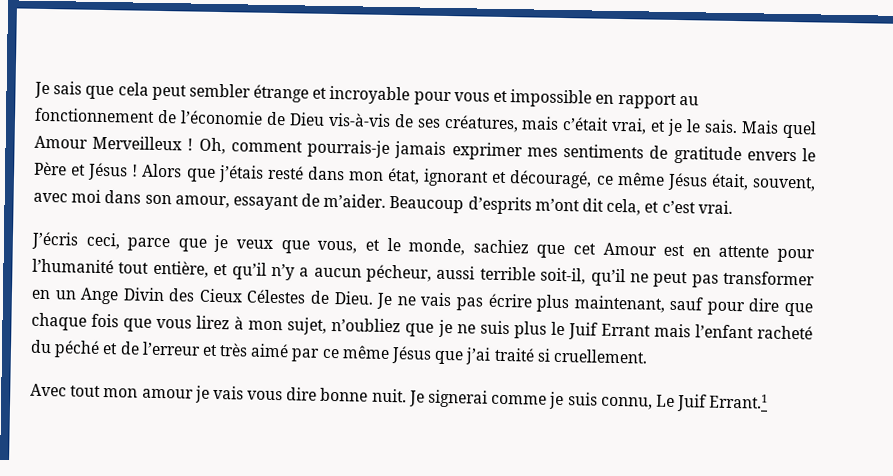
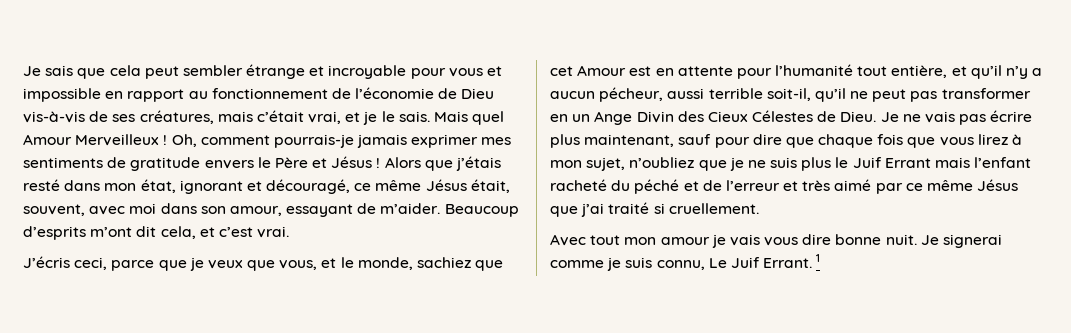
[709,393,769,409] Errant.1 -> [763,254,821,268] Errant. 1

